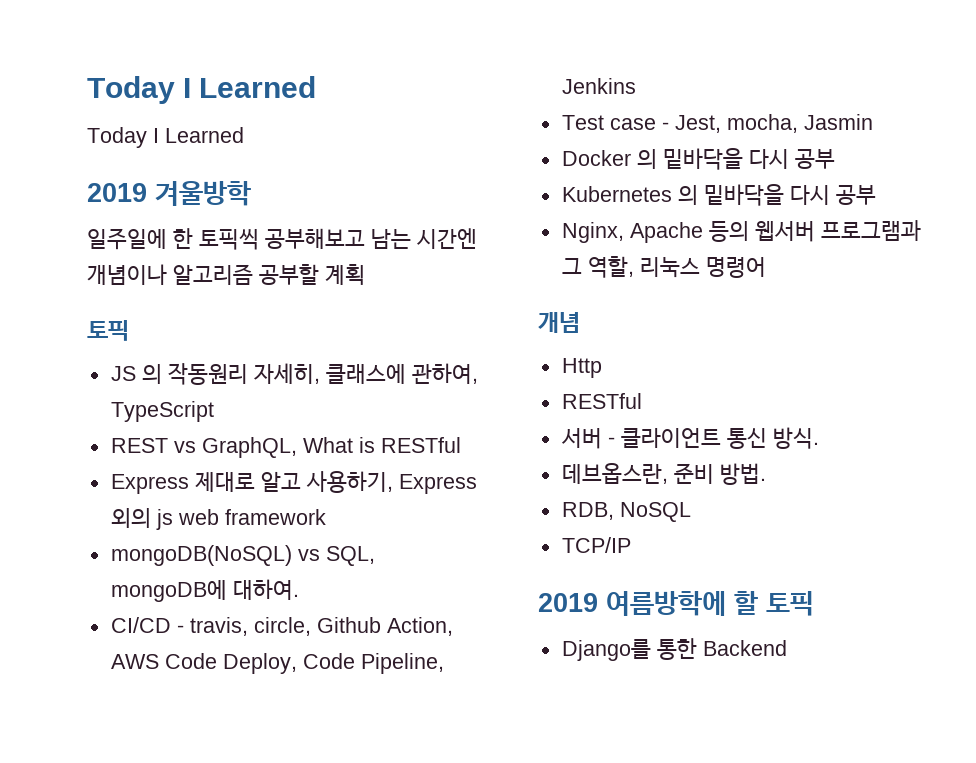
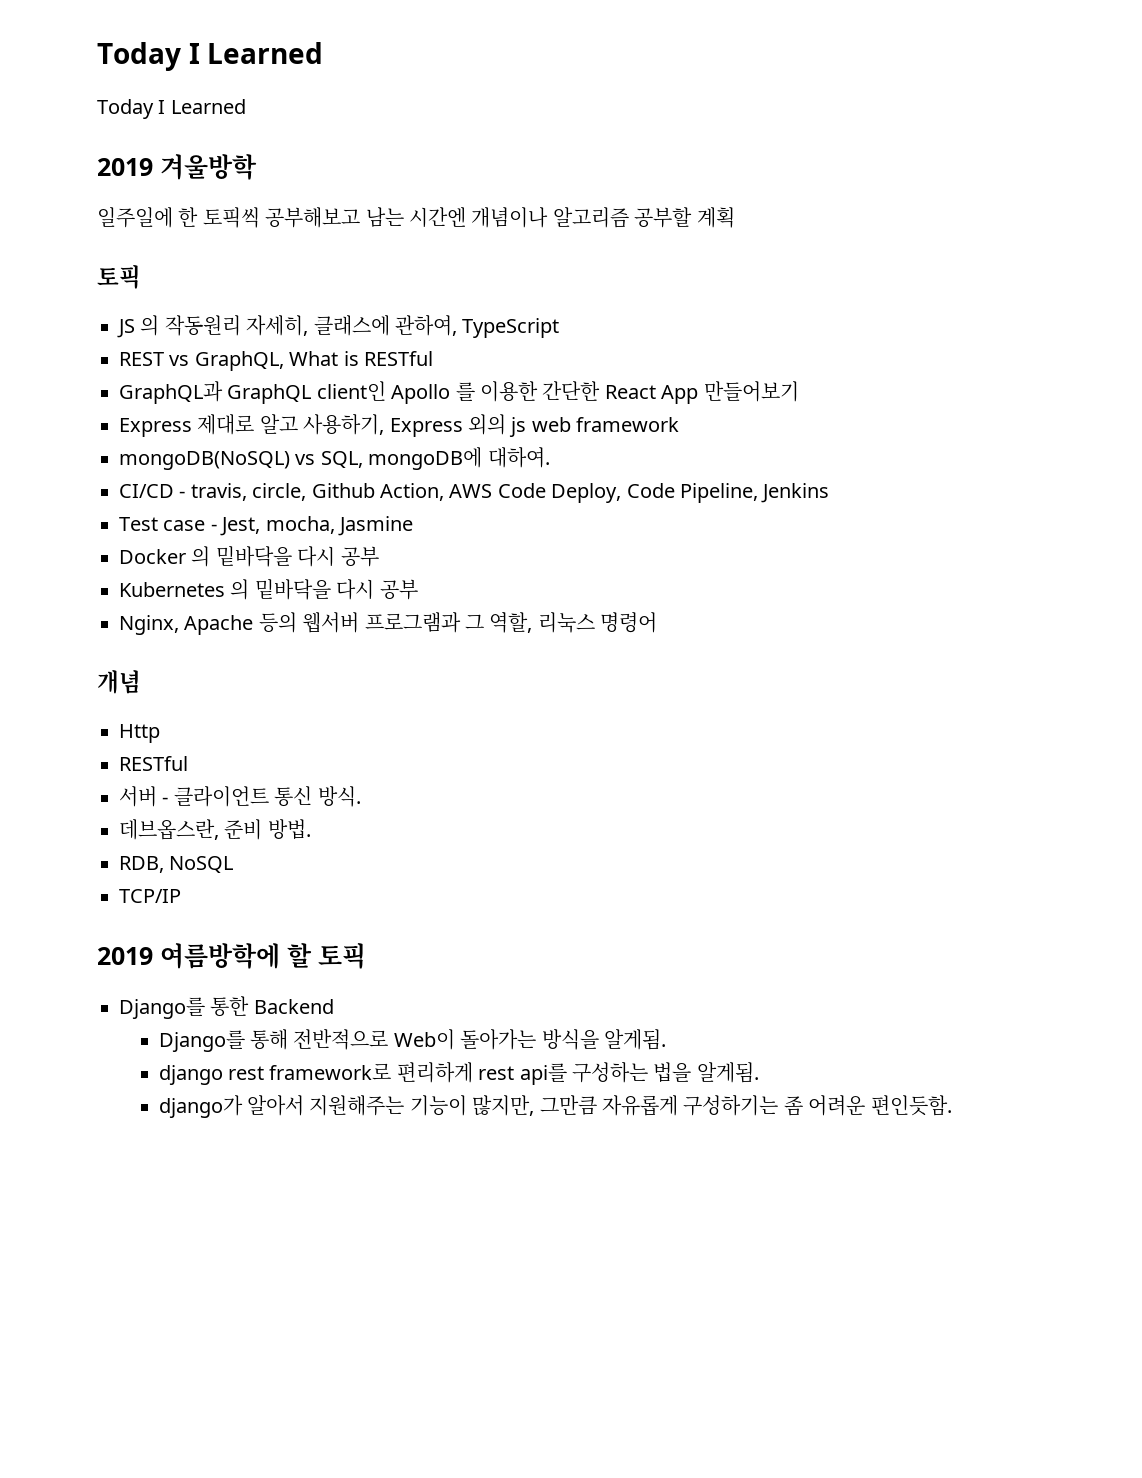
(461, 445) none -> [119,381,799,404] // GraphQL과 GraphQL client인 Apollo 를 이용한 간단한 React App 만들어보기
[803,114,873,130] Jasmin -> [338,516,413,536] Jasmine
(787, 648) none -> [158,1029,666,1052] [158,1062,759,1085] [158,1095,952,1118] // Django를 통해 전반적으로 Web이 돌아가는 방식을 알게됨. // django rest framework로 편리하게 rest api를 구성하는 법을 알게됨. // django가 알아서 지원해주는 기능이 많지만, 그만큼 자유롭게 구성하기는 좀 어려운 편인듯함.

